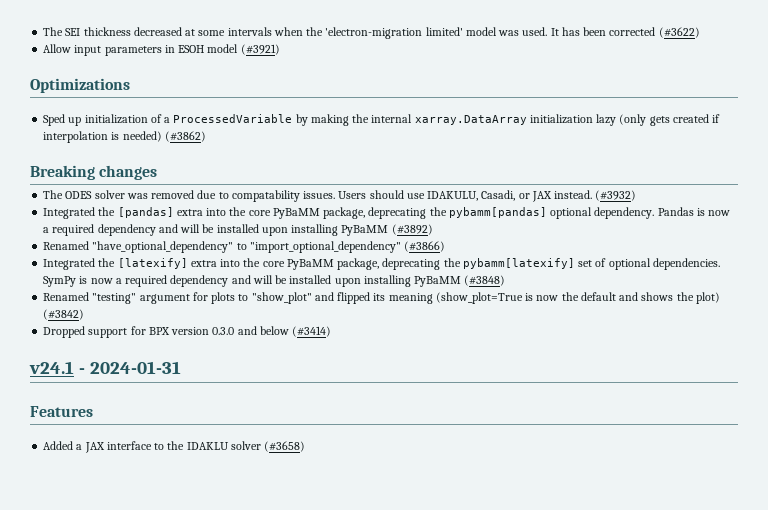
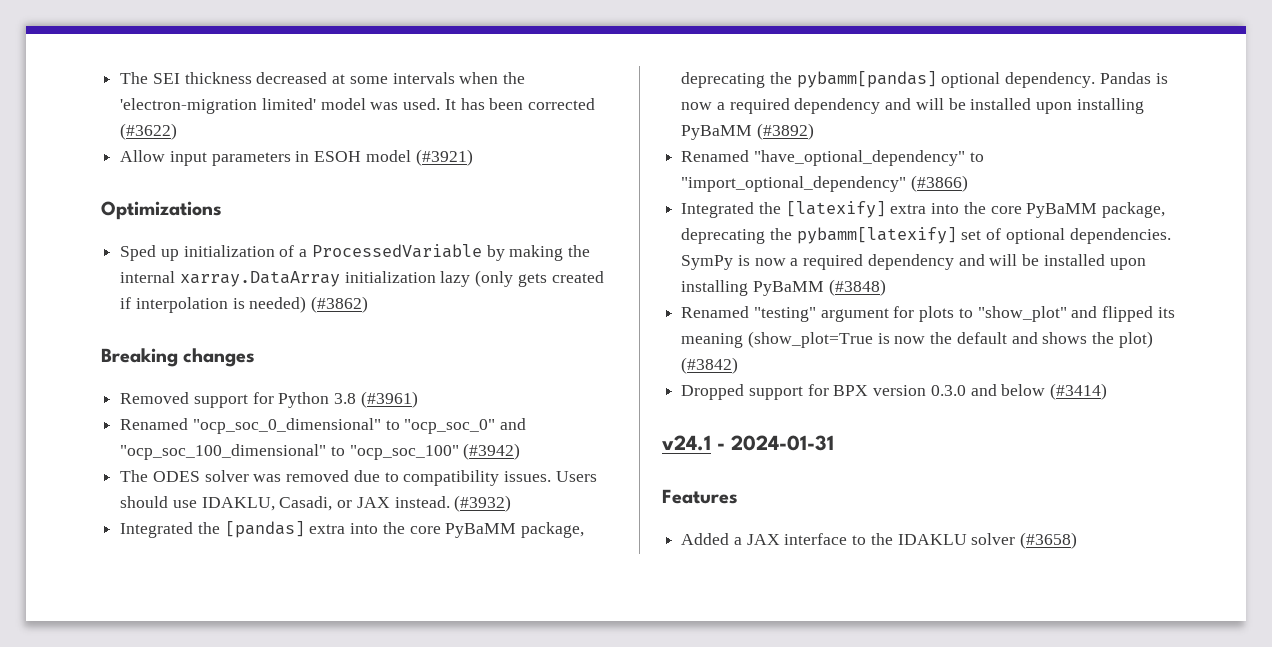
(158, 172) none -> [120,391,418,408] [120,418,527,434] [120,443,521,460] // Removed support for Python 3.8 (#3961) // Renamed "ocp_soc_0_dimensional" to "ocp_soc_0" and "ocp_soc_100_dimensional" to "ocp_soc_100" (#3942)
[231,190,300,202] compatability -> [403,470,500,486] compatibility
[427,191,479,201] IDAKULU, -> [201,497,275,511] IDAKLU,

